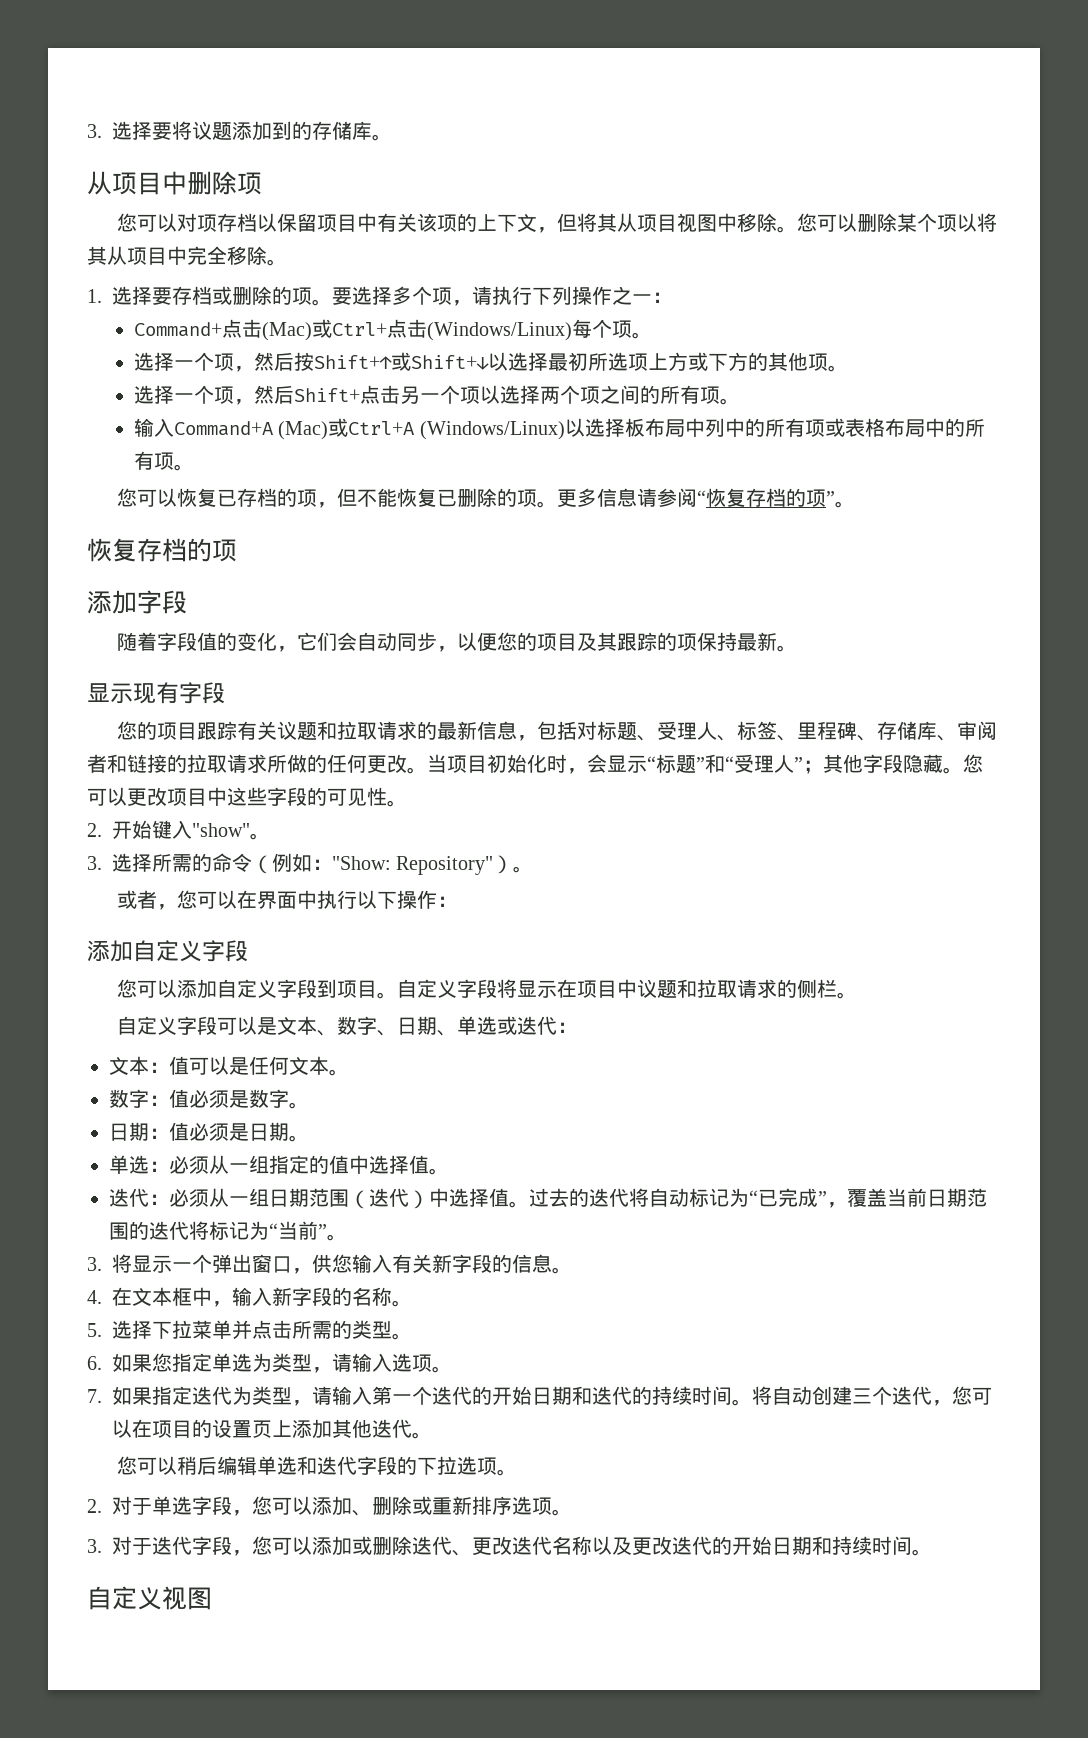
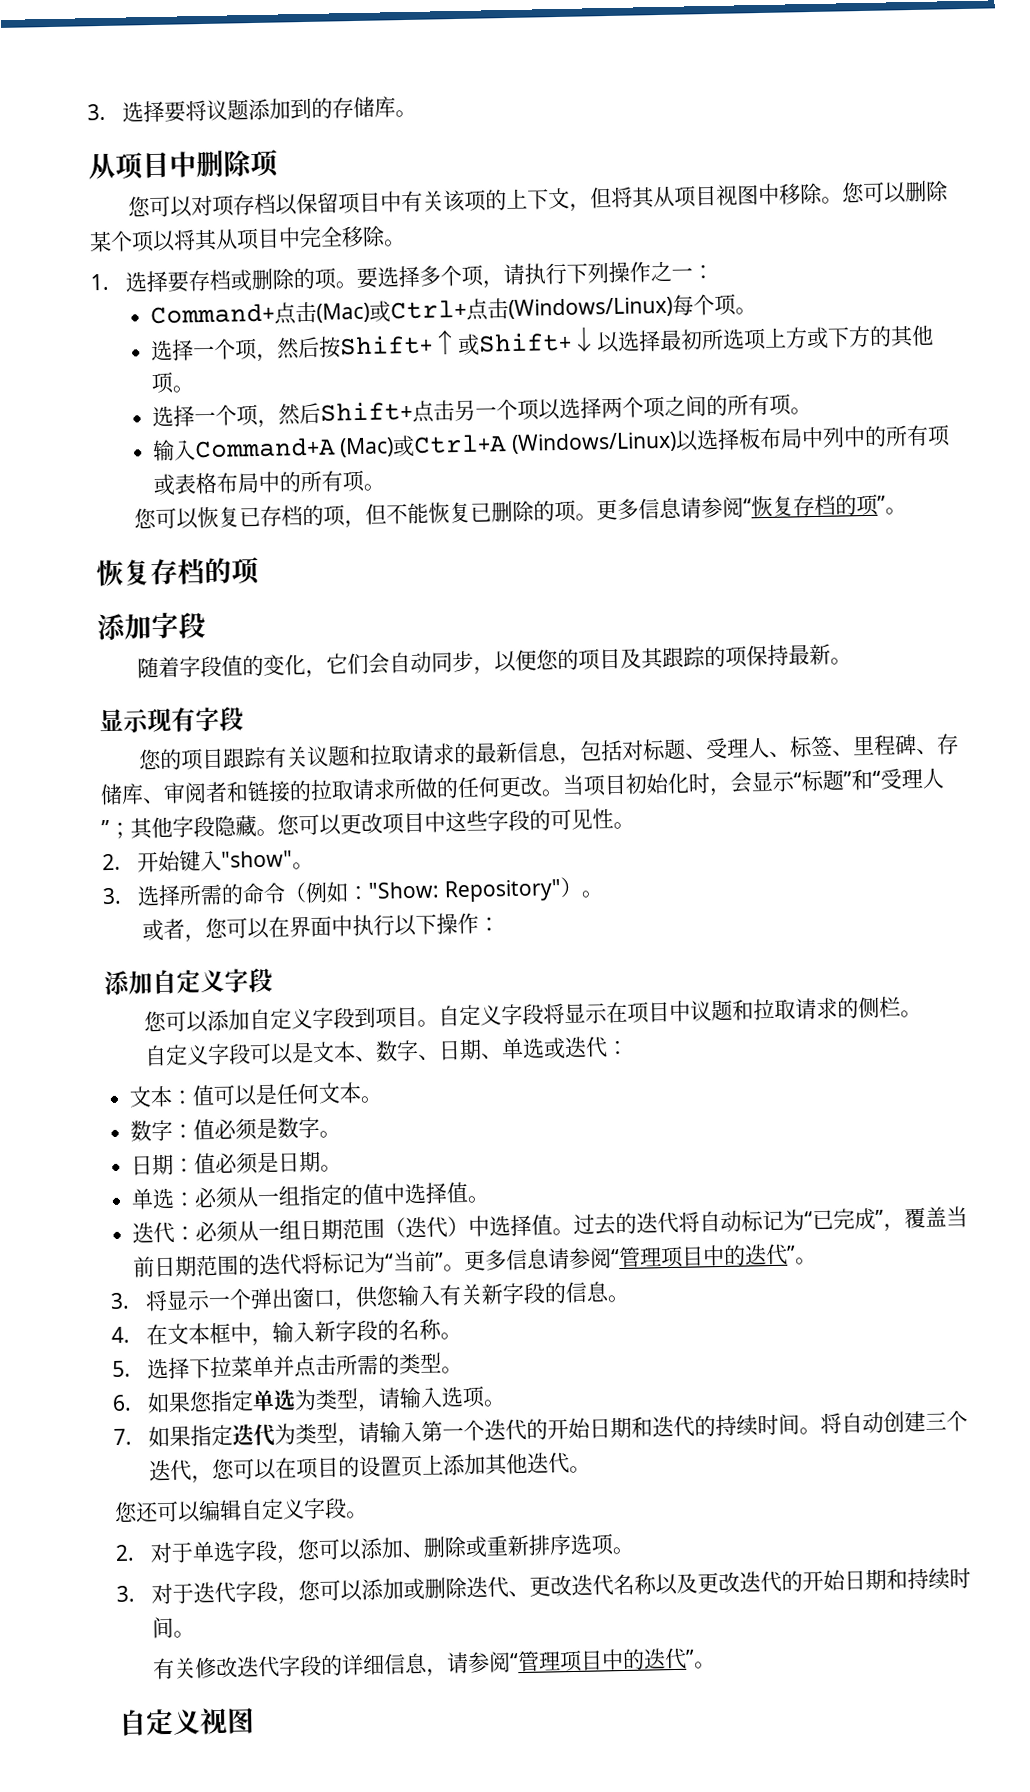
(347, 1237) none -> [463,1243,818,1272] 更多信息请参阅“管理项目中的迭代”。
[137,1456,498,1476] 可以稍后编辑单选和迭代字段的下拉选项 -> [135,1497,347,1523] 还可以编辑自定义字段
(932, 1552) none -> [152,1647,717,1680] // 有关修改迭代字段的详细信息，请参阅“管理项目中的迭代”。

